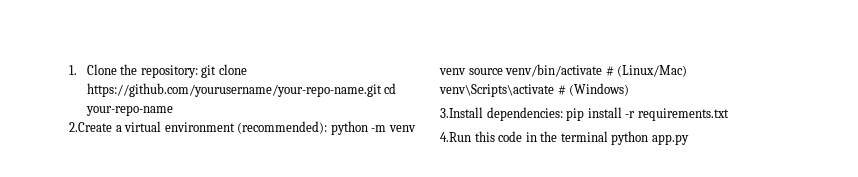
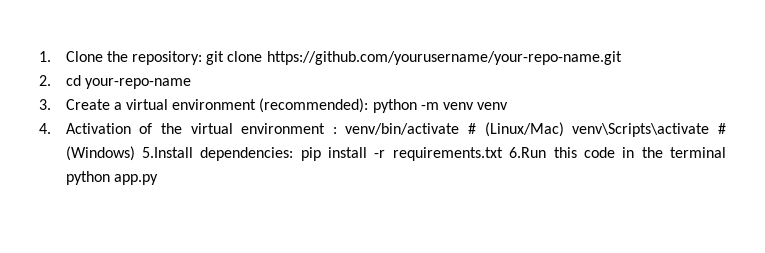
(382, 90) none -> [39,75,51,86] // 2.
[69,122,112,132] 2.Create -> [39,99,110,110] 3. Create
[468,68,503,75] source -> [39,123,337,134] // 4. Activation of the virtual environment :
[440,107,483,118] // 3.Install -> [141,147,193,158] 5.Install
[440,132,471,142] // 4.Run -> [509,147,547,158] 6.Run

